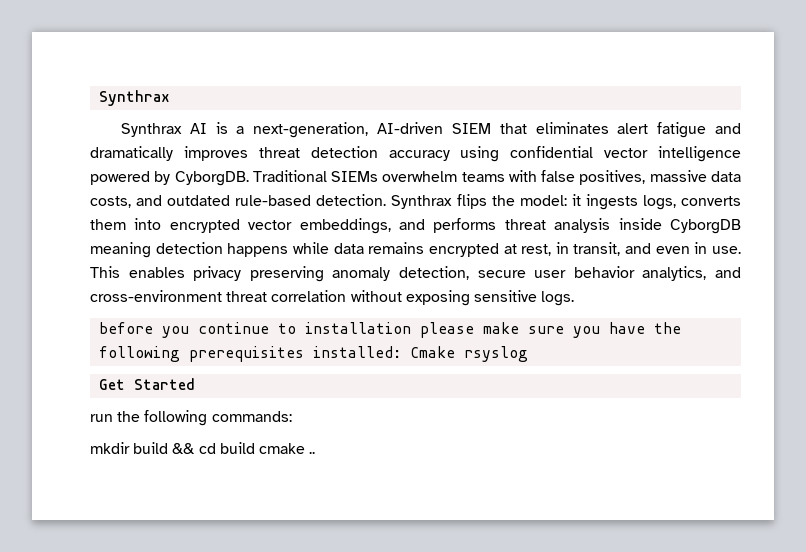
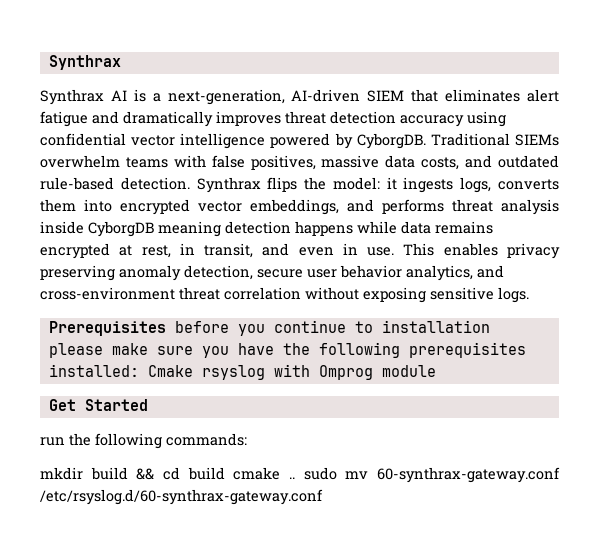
(575, 298) none -> [48,321,166,336] Prerequisites
(529, 354) none -> [273,364,436,380] with Omprog module
(316, 452) none -> [303,467,560,483] [40,489,323,505] sudo mv 60-synthrax-gateway.conf /etc/rsyslog.d/60-synthrax-gateway.conf

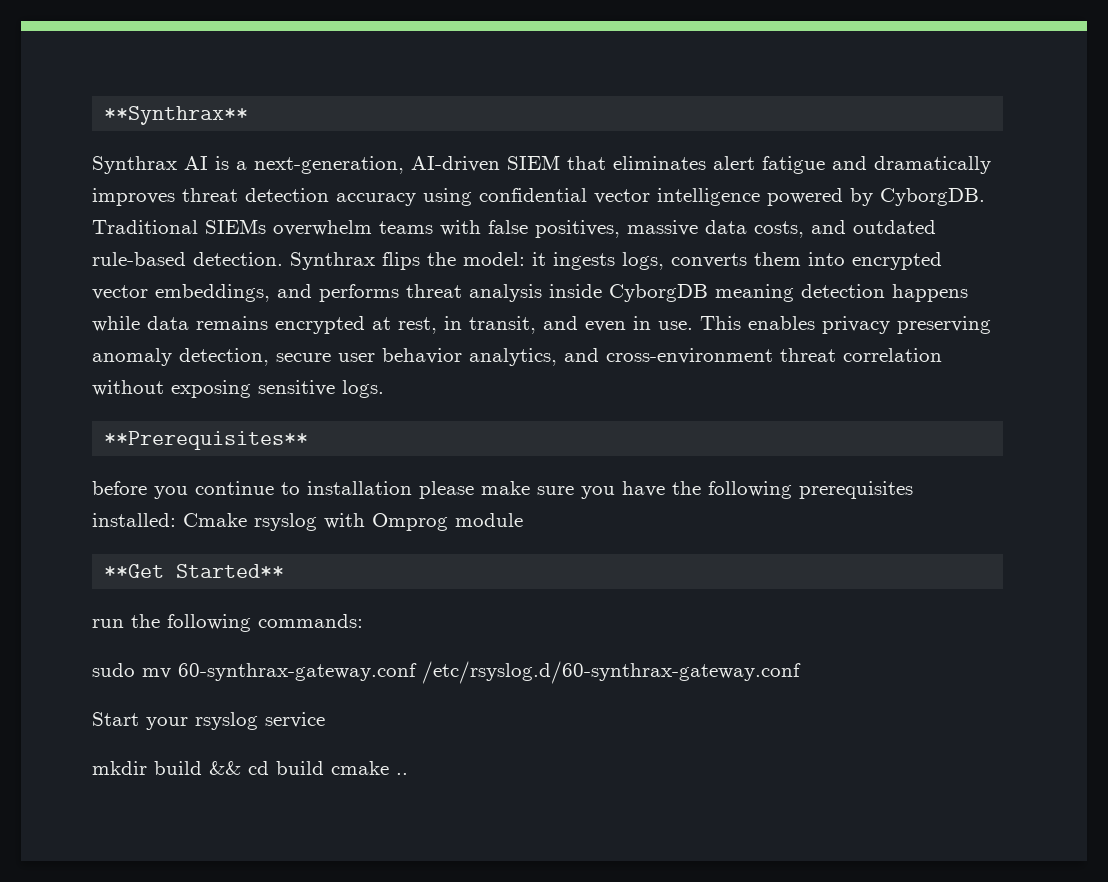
[48,55,121,70] Synthrax -> [104,106,249,125] **Synthrax**
[48,321,166,336] Prerequisites -> [104,431,309,450] **Prerequisites** //
[48,399,148,411] Get Started -> [104,564,285,578] **Get Started**
(247, 439) none -> [92,661,801,684] [92,712,325,730] // sudo mv 60-synthrax-gateway.conf /etc/rsyslog.d/60-synthrax-gateway.conf // Start your rsyslog service
[303,467,560,483] [40,489,323,505] sudo mv 60-synthrax-gateway.conf /etc/rsyslog.d/60-synthrax-gateway.conf -> (408, 774) none

